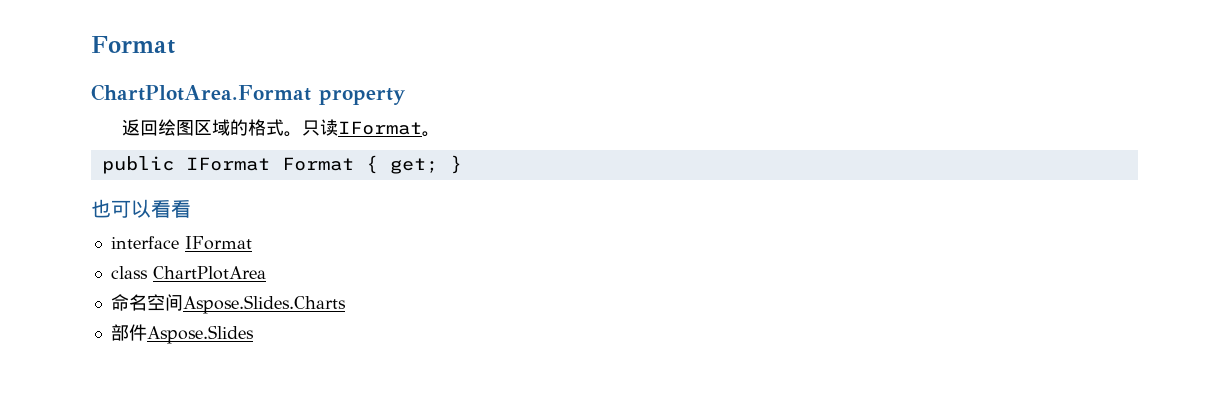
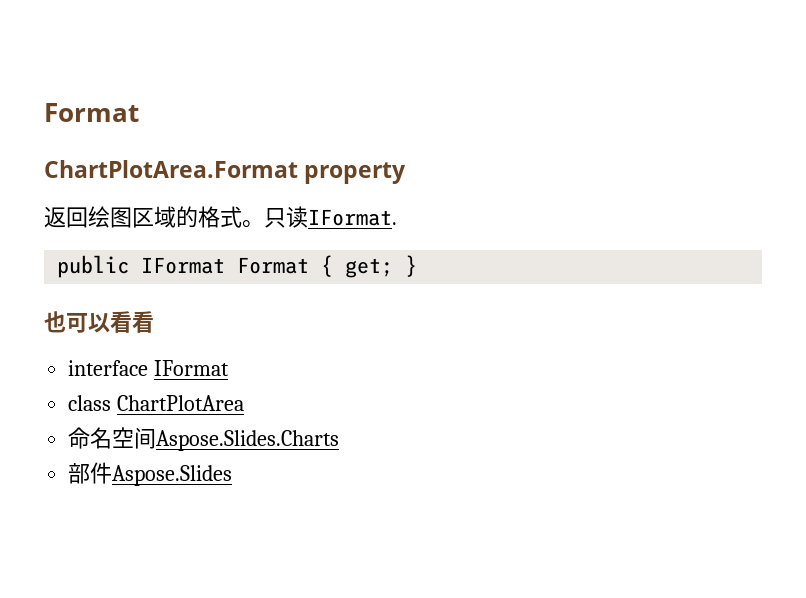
[337,121,440,137] IFormat。 -> [308,209,397,226] IFormat.

